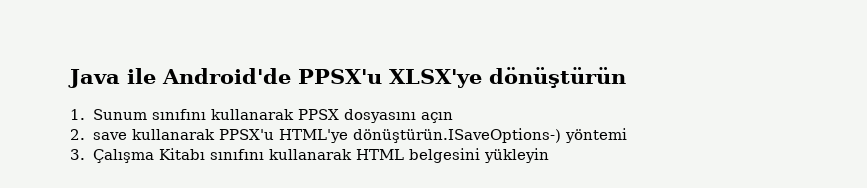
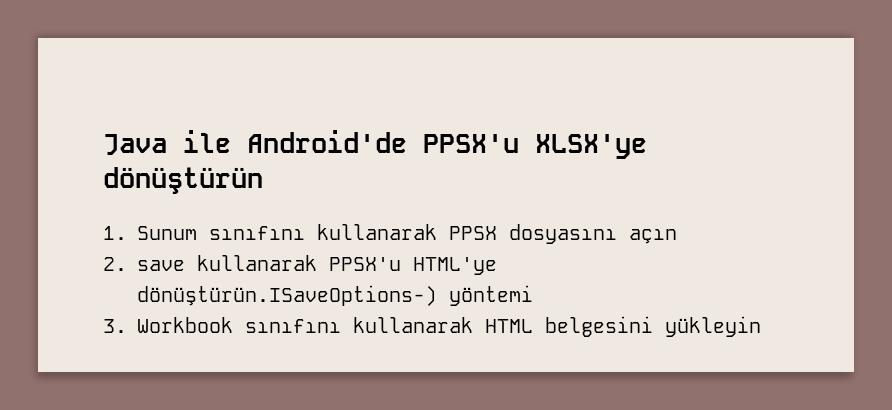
[92,148,205,163] Çalışma Kitabı -> [137,317,233,333] Workbook

